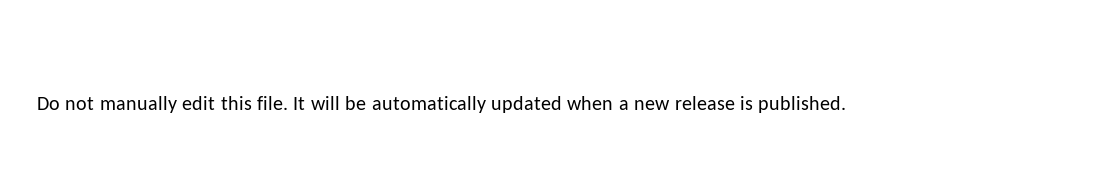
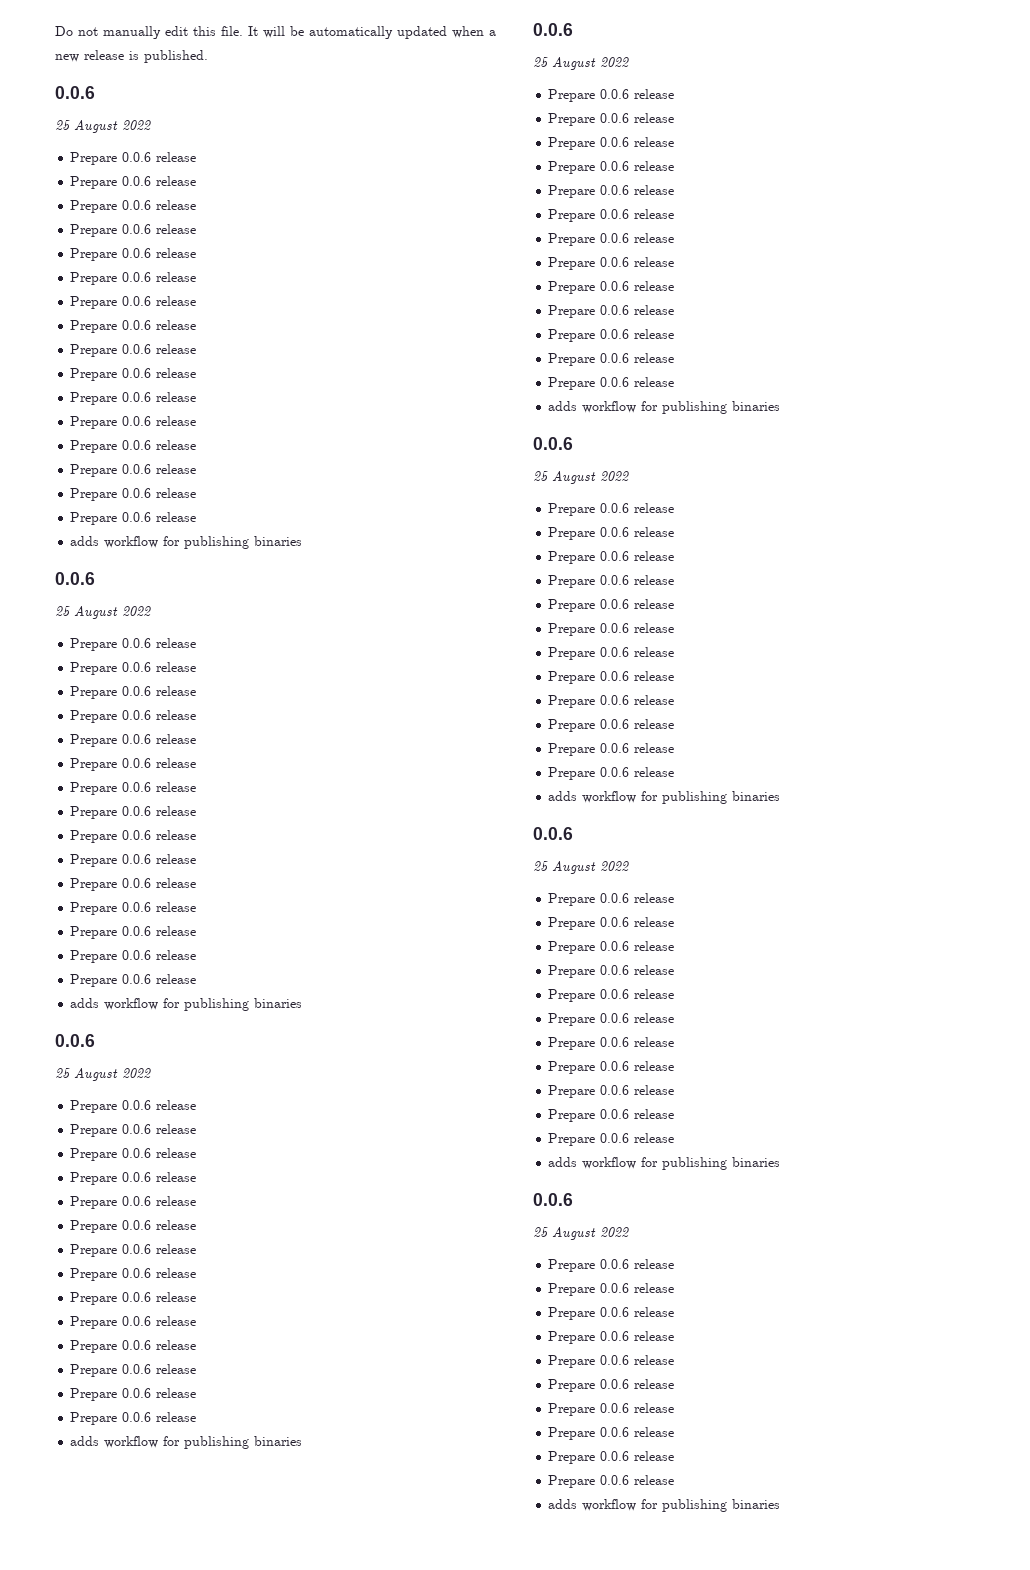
(847, 104) none -> [55,86,95,99] [55,120,151,133] [70,152,197,165] [70,176,197,189] [70,200,197,213] [70,224,197,237] [70,248,197,261] [70,272,197,285] [70,296,197,309] [70,320,197,333] [70,344,197,357] [70,368,197,381] [70,392,197,405] [70,416,197,429] [70,440,197,453] [70,464,197,477] [70,488,197,501] [70,512,197,525] [70,536,303,549] [55,572,95,585] [55,606,151,619] [70,638,197,651] [70,662,197,675] [70,686,197,699] [70,710,197,723] [70,734,197,747] [70,758,197,771] [70,782,197,795] [70,806,197,819] [70,830,197,843] [70,854,197,867] [70,878,197,891] [70,902,197,915] [70,926,197,939] [70,950,197,963] [70,974,197,987] [70,998,303,1011] [55,1034,95,1047] [55,1068,151,1081] [70,1100,197,1113] [70,1124,197,1137] [70,1148,197,1161] [70,1172,197,1185] [70,1196,197,1209] [70,1220,197,1233] [70,1244,197,1257] [70,1268,197,1281] [70,1292,197,1305] [70,1316,197,1329] [70,1340,197,1353] [70,1364,197,1377] [70,1388,197,1401] [70,1412,197,1425] [70,1436,303,1449] [533,23,573,36] [533,57,629,70] [548,89,675,102] [548,113,675,126] [548,137,675,150] [548,161,675,174] [548,185,675,198] [548,209,675,222] [548,233,675,246] [548,257,675,270] [548,281,675,294] [548,305,675,318] [548,329,675,342] [548,353,675,366] [548,377,675,390] [548,401,781,414] [533,437,573,450] [533,471,629,484] [548,503,675,516] [548,527,675,540] [548,551,675,564] [548,575,675,588] [548,599,675,612] [548,623,675,636] [548,647,675,660] [548,671,675,684] [548,695,675,708] [548,719,675,732] [548,743,675,756] [548,767,675,780] [548,791,781,804] [533,827,573,840] [533,861,629,874] [548,893,675,906] [548,917,675,930] [548,941,675,954] [548,965,675,978] [548,989,675,1002] [548,1013,675,1026] [548,1037,675,1050] [548,1061,675,1074] [548,1085,675,1098] [548,1109,675,1122] [548,1133,675,1146] [548,1157,781,1170] [533,1193,573,1206] [533,1227,629,1240] [548,1259,675,1272] [548,1283,675,1296] [548,1307,675,1320] [548,1331,675,1344] [548,1355,675,1368] [548,1379,675,1392] [548,1403,675,1416] [548,1427,675,1440] [548,1451,675,1464] [548,1475,675,1488] [548,1499,781,1512] // 0.0.6 // 25 August 2022 // Prepare 0.0.6 release // Prepare 0.0.6 release // Prepare 0.0.6 release // Prepare 0.0.6 release // Prepare 0.0.6 release // Prepare 0.0.6 release // Prepare 0.0.6 release // Prepare 0.0.6 release // Prepare 0.0.6 release // Prepare 0.0.6 release // Prepare 0.0.6 release // Prepare 0.0.6 release // Prepare 0.0.6 release // Prepare 0.0.6 release // Prepare 0.0.6 release // Prepare 0.0.6 release // adds workflow for publishing binaries // 0.0.6 // 25 August 2022 // Prepare 0.0.6 release // Prepare 0.0.6 release // Prepare 0.0.6 release // Prepare 0.0.6 release // Prepare 0.0.6 release // Prepare 0.0.6 release // Prepare 0.0.6 release // Prepare 0.0.6 release // Prepare 0.0.6 release // Prepare 0.0.6 release // Prepare 0.0.6 release // Prepare 0.0.6 release // Prepare 0.0.6 release // Prepare 0.0.6 release // Prepare 0.0.6 release // adds workflow for publishing binaries // 0.0.6 // 25 August 2022 // Prepare 0.0.6 release // Prepare 0.0.6 release // Prepare 0.0.6 release // Prepare 0.0.6 release // Prepare 0.0.6 release // Prepare 0.0.6 release // Prepare 0.0.6 release // Prepare 0.0.6 release // Prepare 0.0.6 release // Prepare 0.0.6 release // Prepare 0.0.6 release // Prepare 0.0.6 release // Prepare 0.0.6 release // Prepare 0.0.6 release // adds workflow for publishing binaries // 0.0.6 // 25 August 2022 // Prepare 0.0.6 release // Prepare 0.0.6 release // Prepare 0.0.6 release // Prepare 0.0.6 release // Prepare 0.0.6 release // Prepare 0.0.6 release // Prepare 0.0.6 release // Prepare 0.0.6 release // Prepare 0.0.6 release // Prepare 0.0.6 release // Prepare 0.0.6 release // Prepare 0.0.6 release // Prepare 0.0.6 release // adds workflow for publishing binaries // 0.0.6 // 25 August 2022 // Prepare 0.0.6 release // Prepare 0.0.6 release // Prepare 0.0.6 release // Prepare 0.0.6 release // Prepare 0.0.6 release // Prepare 0.0.6 release // Prepare 0.0.6 release // Prepare 0.0.6 release // Prepare 0.0.6 release // Prepare 0.0.6 release // Prepare 0.0.6 release // Prepare 0.0.6 release // adds workflow for publishing binaries // 0.0.6 // 25 August 2022 // Prepare 0.0.6 release // Prepare 0.0.6 release // Prepare 0.0.6 release // Prepare 0.0.6 release // Prepare 0.0.6 release // Prepare 0.0.6 release // Prepare 0.0.6 release // Prepare 0.0.6 release // Prepare 0.0.6 release // Prepare 0.0.6 release // Prepare 0.0.6 release // adds workflow for publishing binaries // 0.0.6 // 25 August 2022 // Prepare 0.0.6 release // Prepare 0.0.6 release // Prepare 0.0.6 release // Prepare 0.0.6 release // Prepare 0.0.6 release // Prepare 0.0.6 release // Prepare 0.0.6 release // Prepare 0.0.6 release // Prepare 0.0.6 release // Prepare 0.0.6 release // adds workflow for publishing binaries

